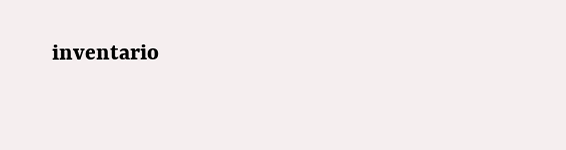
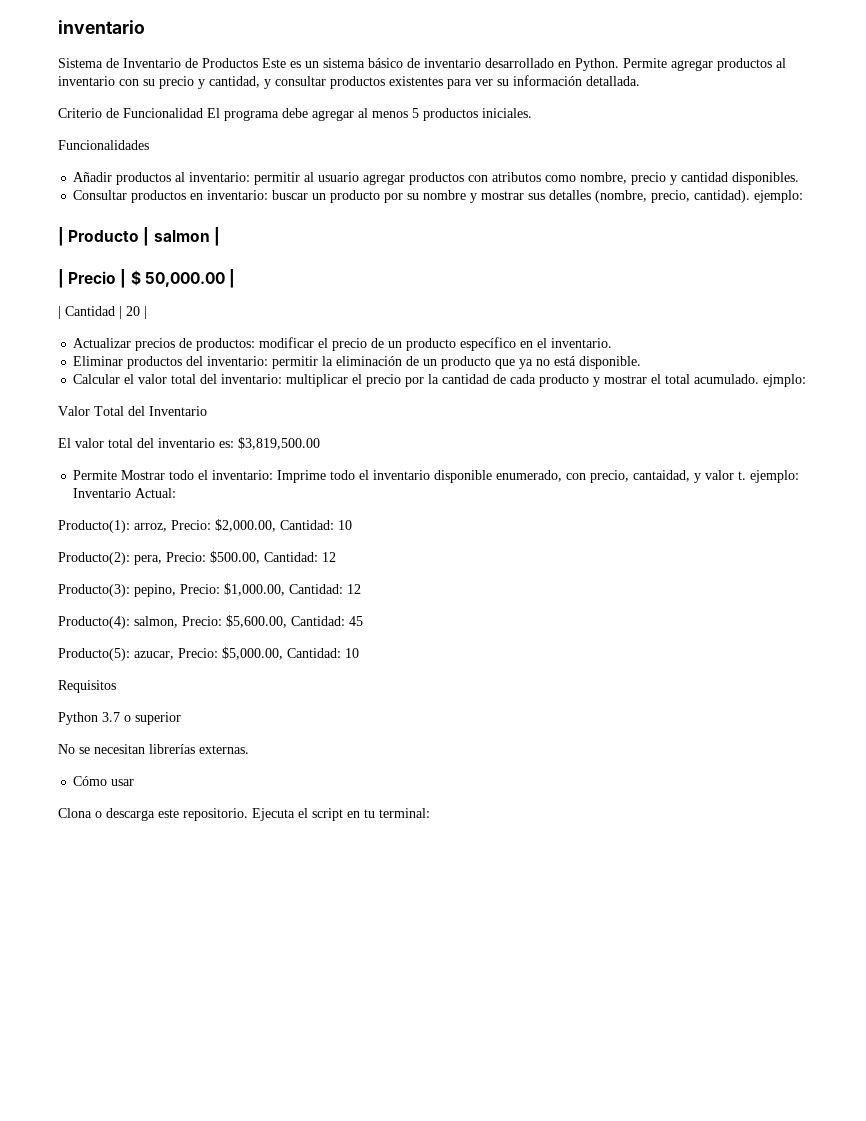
[51,44,159,60] inventario -> [58,20,145,34] [58,58,786,71] [58,75,640,89] [58,108,532,121] [58,140,149,150] [73,172,800,185] [73,190,804,203] [58,227,220,246] [58,269,235,288] [58,306,147,319] [73,337,613,351] [73,356,642,369] [73,374,807,387] [58,406,207,416] [58,437,320,450] [73,470,800,483] [73,488,177,498] [58,519,352,533] [58,551,336,565] [58,583,361,597] [58,615,363,629] [58,647,359,661] [58,680,116,693] [58,712,181,725] [58,744,249,754] [73,776,135,786] [58,808,430,821] inventario // Sistema de Inventario de Productos Este es un sistema básico de inventario desarrollado en Python. Permite agregar productos al inventario con su precio y cantidad, y consultar productos existentes para ver su información detallada. // Criterio de Funcionalidad El programa debe agregar al menos 5 productos iniciales. // Funcionalidades // Añadir productos al inventario: permitir al usuario agregar productos con atributos como nombre, precio y cantidad disponibles. // Consultar productos en inventario: buscar un producto por su nombre y mostrar sus detalles (nombre, precio, cantidad). ejemplo: // | Producto | salmon | // | Precio | $ 50,000.00 | // | Cantidad | 20 | // Actualizar precios de productos: modificar el precio de un producto específico en el inventario. // Eliminar productos del inventario: permitir la eliminación de un producto que ya no está disponible. // Calcular el valor total del inventario: multiplicar el precio por la cantidad de cada producto y mostrar el total acumulado. ejmplo: // Valor Total del Inventario // El valor total del inventario es: $3,819,500.00 // Permite Mostrar todo el inventario: Imprime todo el inventario disponible enumerado, con precio, cantaidad, y valor t. ejemplo: Inventario Actual: // Producto(1): arroz, Precio: $2,000.00, Cantidad: 10 // Producto(2): pera, Precio: $500.00, Cantidad: 12 // Producto(3): pepino, Precio: $1,000.00, Cantidad: 12 // Producto(4): salmon, Precio: $5,600.00, Cantidad: 45 // Producto(5): azucar, Precio: $5,000.00, Cantidad: 10 // Requisitos // Python 3.7 o superior // No se necesitan librerías externas. // Cómo usar // Clona o descarga este repositorio. Ejecuta el script en tu terminal:

